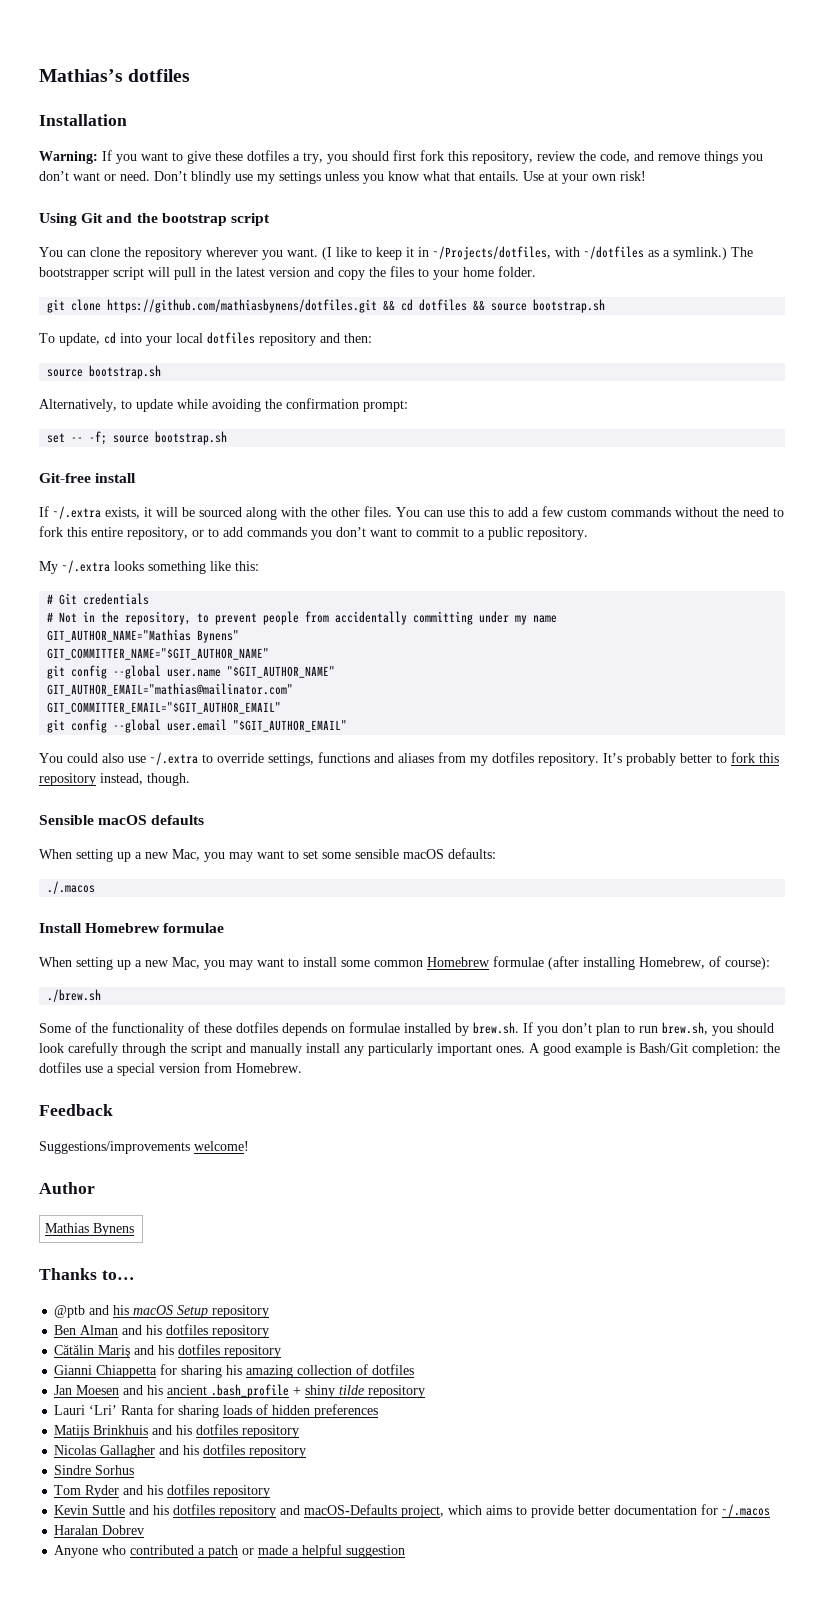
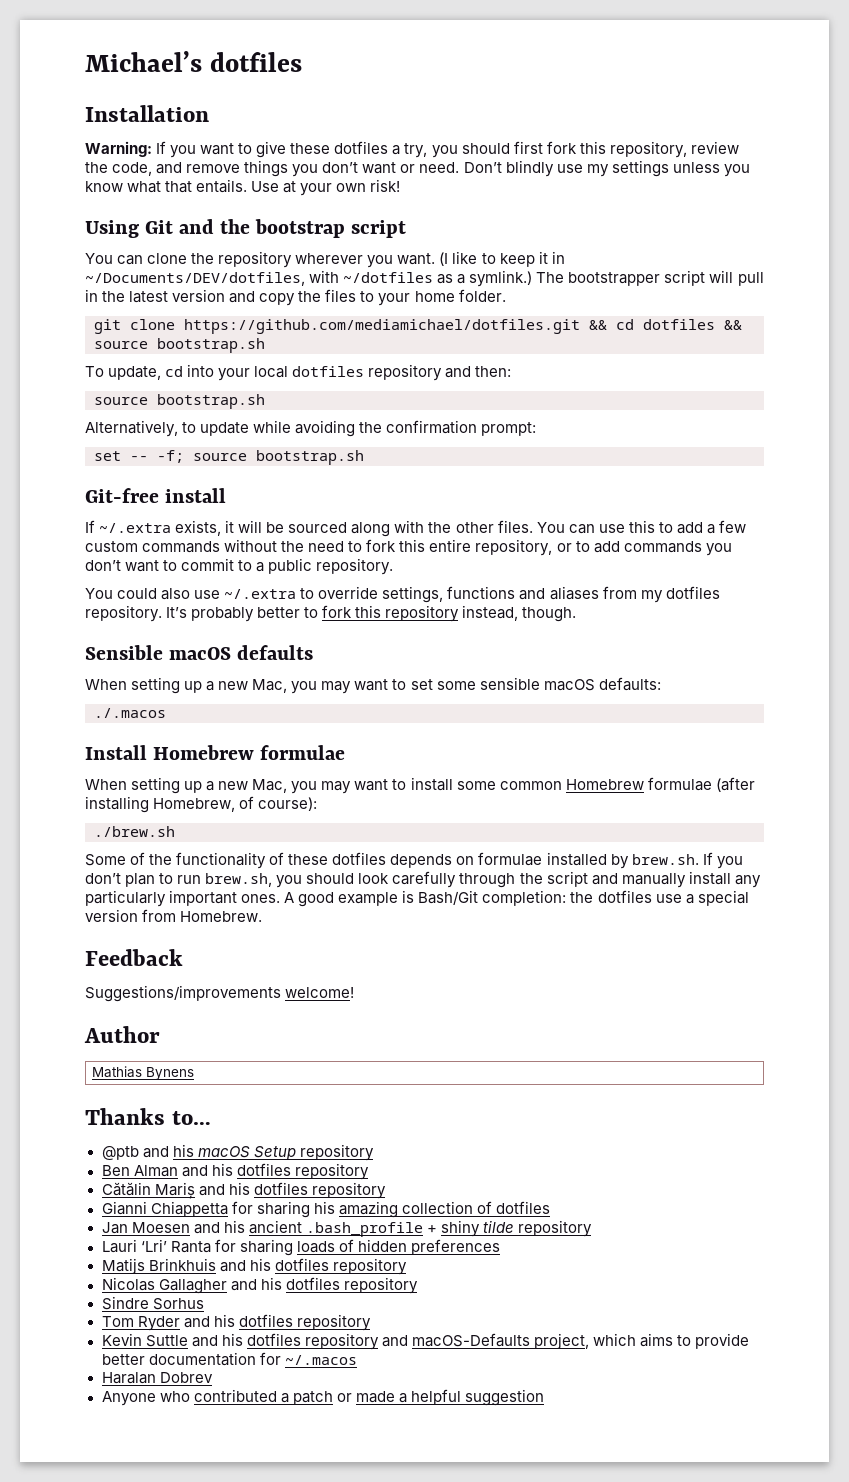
[39,69,123,82] Mathias’s -> [85,51,202,72] Michael’s
[433,246,551,260] ~/Projects/dotfiles, -> [85,272,305,286] ~/Documents/DEV/dotfiles,
[107,299,378,313] https://github.com/mathiasbynens/dotfiles.git -> [184,319,580,334] https://github.com/mediamichael/dotfiles.git
[39,560,259,574] [47,593,150,605] [47,611,558,625] [47,629,240,643] [47,648,270,660] [47,665,336,679] [47,683,294,696] [47,702,282,714] [47,719,348,733] // My ~/.extra looks something like this: // # Git credentials // # Not in the repository, to prevent people from accidentally committing under my name // GIT_AUTHOR_NAME="Mathias Bynens" // GIT_COMMITTER_NAME="$GIT_AUTHOR_NAME" // git config --global user.name "$GIT_AUTHOR_NAME" // GIT_AUTHOR_EMAIL="mathias@mailinator.com" // GIT_COMMITTER_EMAIL="$GIT_AUTHOR_EMAIL" // git config --global user.email "$GIT_AUTHOR_EMAIL" -> (394, 566) none

